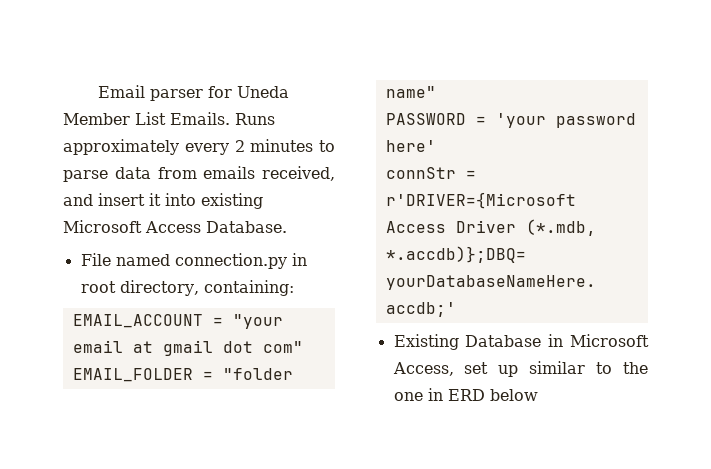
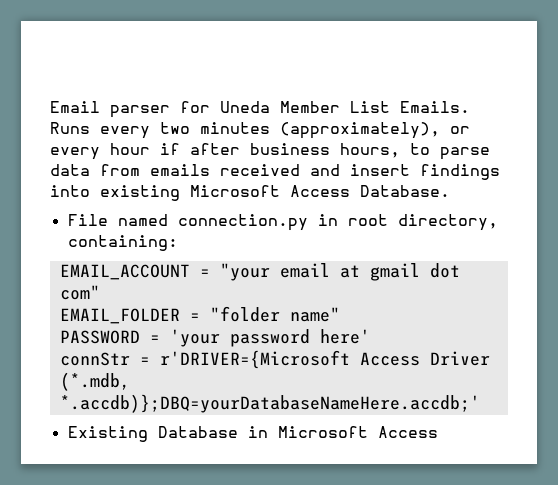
[63,139,314,155] approximately every 2 minutes -> [100,122,470,139] [50,143,400,160] every two minutes (approximately), or every hour if after business hours,
[262,166,335,181] received, -> [220,164,300,176] received
[149,193,161,206] it -> [420,164,500,180] findings
[392,361,648,377] [393,388,538,401] Access, set up similar to the one in ERD below -> [377,426,438,438] Access

